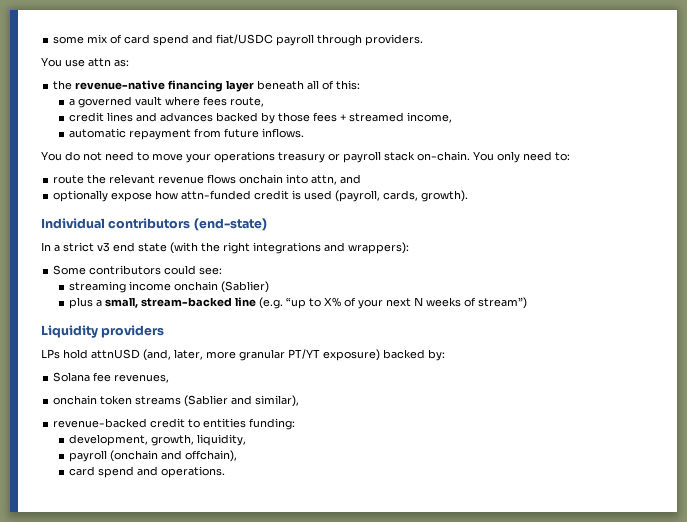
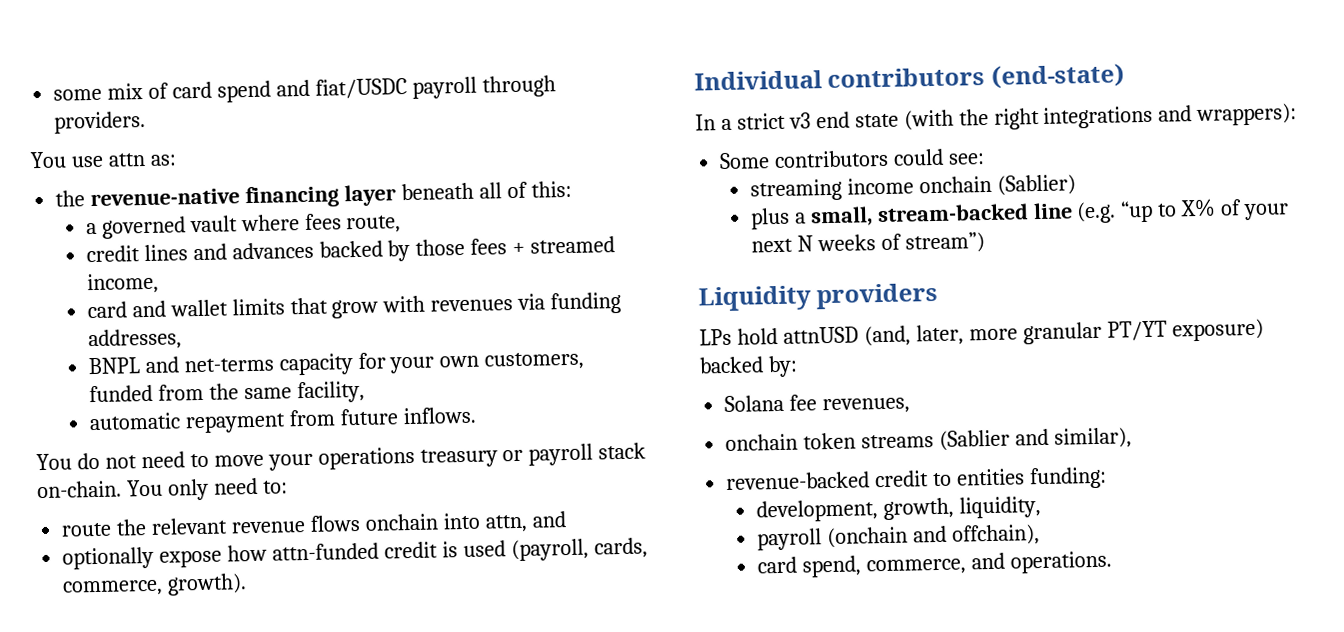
(453, 117) none -> [86,291,622,319] [87,328,182,351] [87,351,585,376] [88,380,365,404] // card and wallet limits that grow with revenues via funding addresses, // BNPL and net-terms capacity for your own customers, funded from the same facility,
(419, 195) none -> [62,579,164,597] commerce,
[98,466,135,478] spend -> [801,555,966,578] spend, commerce,

